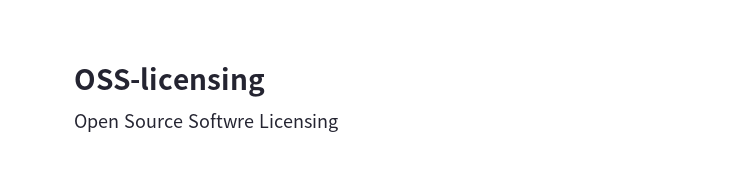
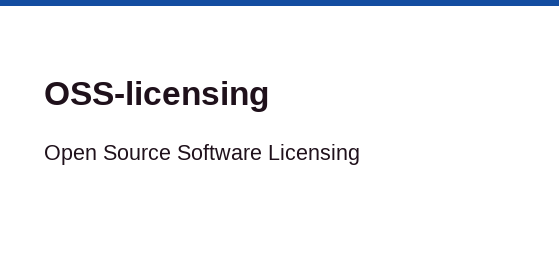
[187,113,254,128] Softwre -> [177,144,262,160] Software

